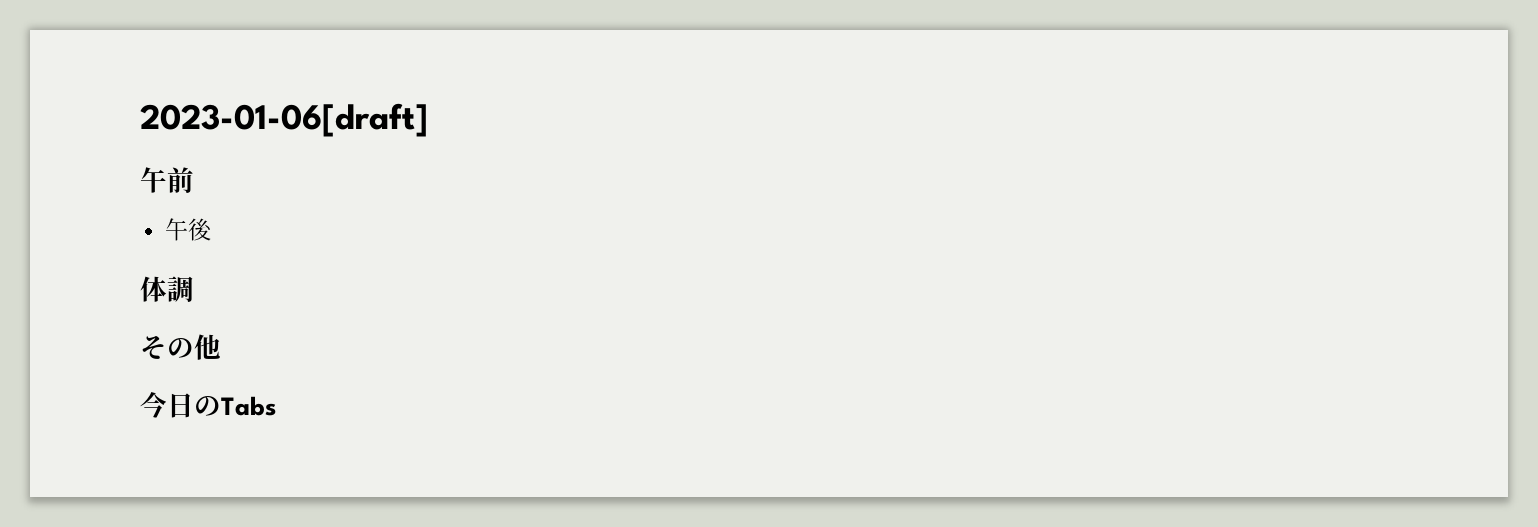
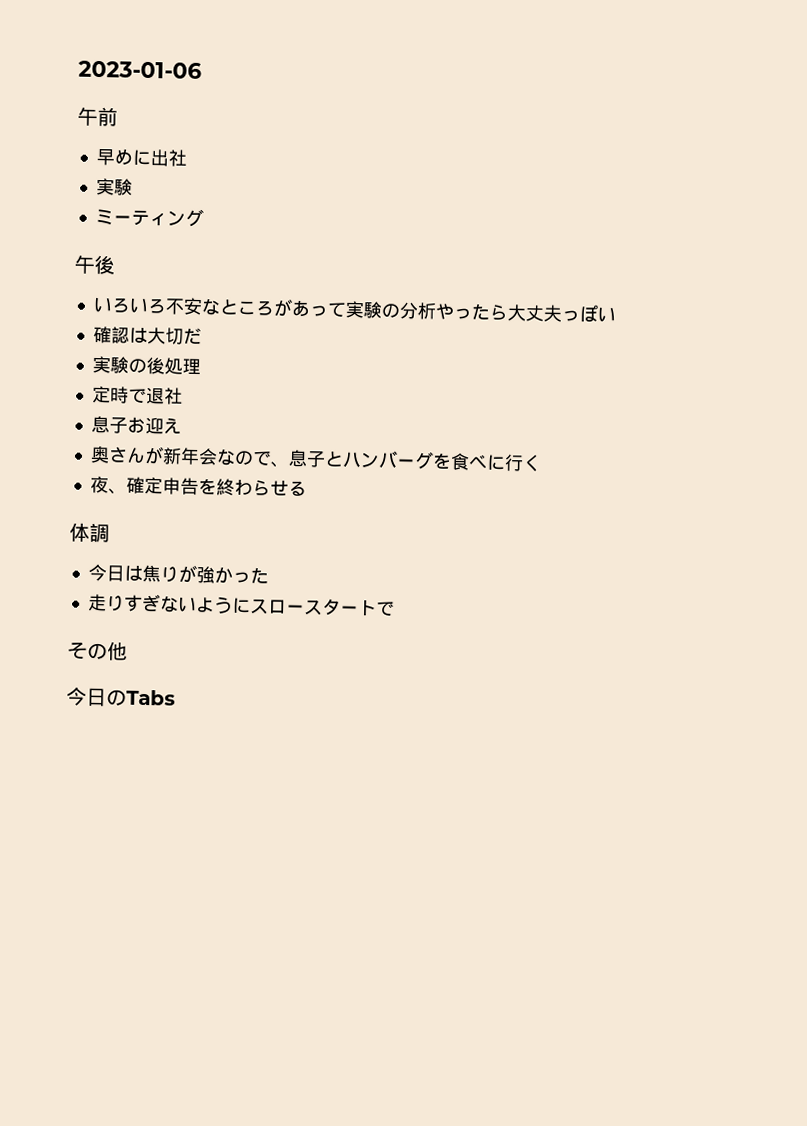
[140,103,428,137] 2023-01-06[draft] -> [78,60,202,79] 2023-01-06
[165,218,213,241] [140,276,194,302] 午後 // 体調 -> [95,148,187,167] [95,177,133,196] [94,208,204,228] [74,254,115,275] [92,296,616,323] [92,325,202,345] [91,355,201,376] [91,385,183,405] [90,415,182,435] [89,445,542,472] [89,475,307,497] [69,522,110,543] [87,563,269,584] [87,593,395,617] 早めに出社 // 実験 // ミーティング // 午後 // いろいろ不安なところがあって実験の分析やったら大丈夫っぽい // 確認は大切だ // 実験の後処理 // 定時で退社 // 息子お迎え // 奥さんが新年会なので、息子とハンバーグを食べに行く // 夜、確定申告を終わらせる // 体調 // 今日は焦りが強かった // 走りすぎないようにスロースタートで

